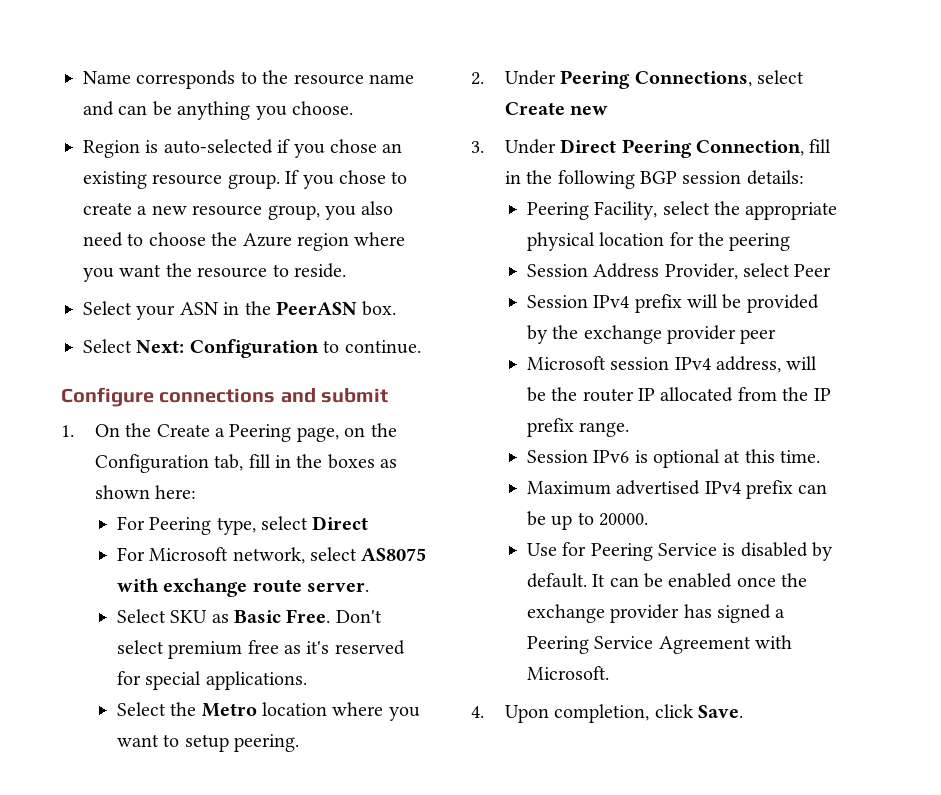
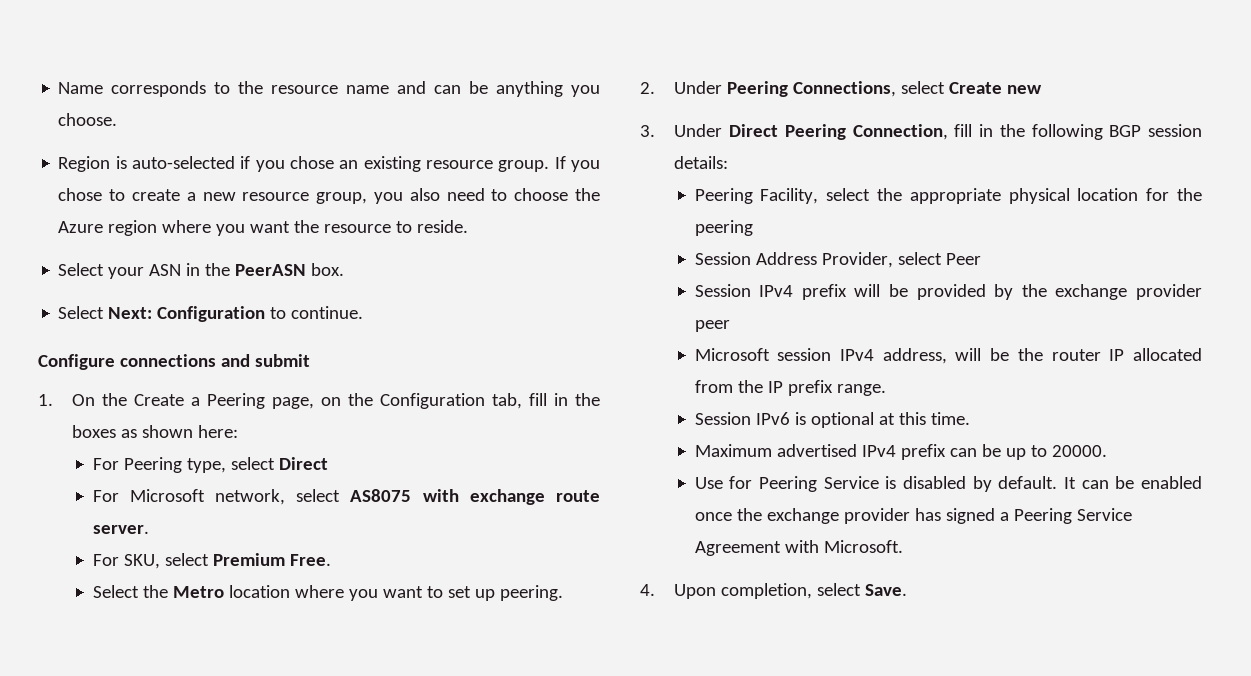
[116,609,382,623] [116,640,405,659] [116,671,307,690] Select SKU as Basic Free. Don't select premium free as it's reserved for special applications. -> [92,553,331,569] For SKU, select Premium Free.
[184,734,229,752] setup -> [447,586,495,601] set up
[654,704,694,718] click -> [817,583,862,596] select

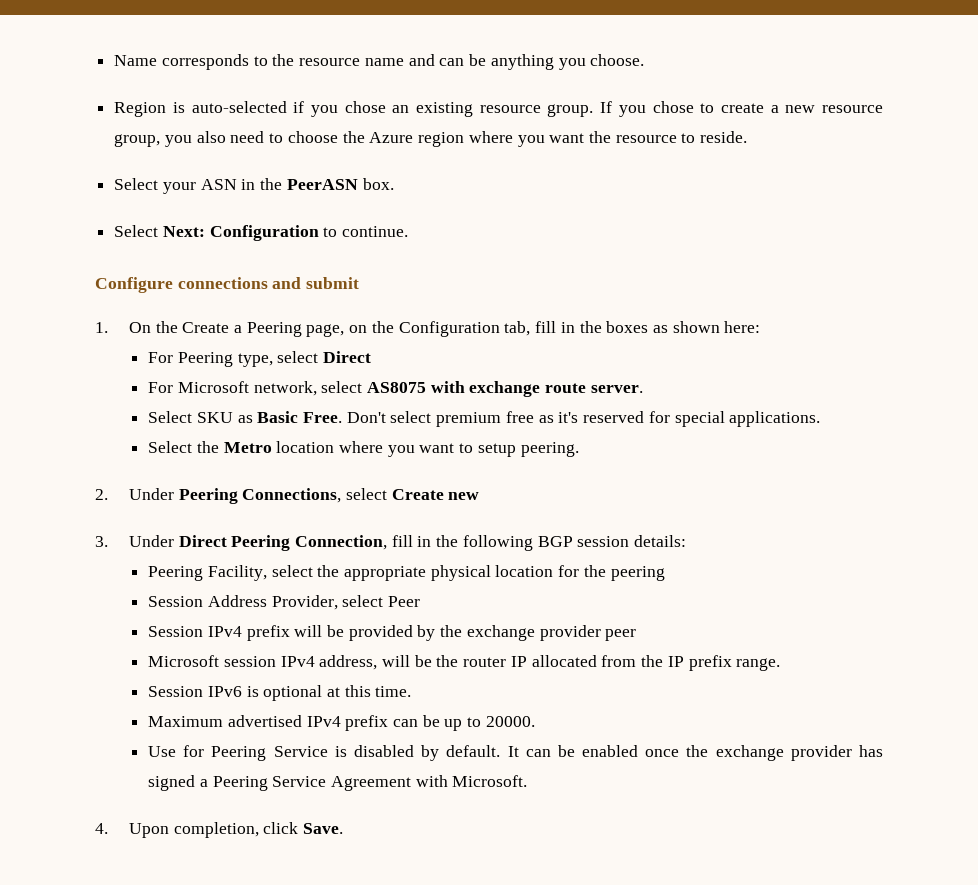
[92,553,331,569] For SKU, select Premium Free. -> [148,411,821,427] Select SKU as Basic Free. Don't select premium free as it's reserved for special applications.
[447,586,495,601] set up -> [477,443,516,457] setup
[817,583,862,596] select -> [263,822,299,834] click

